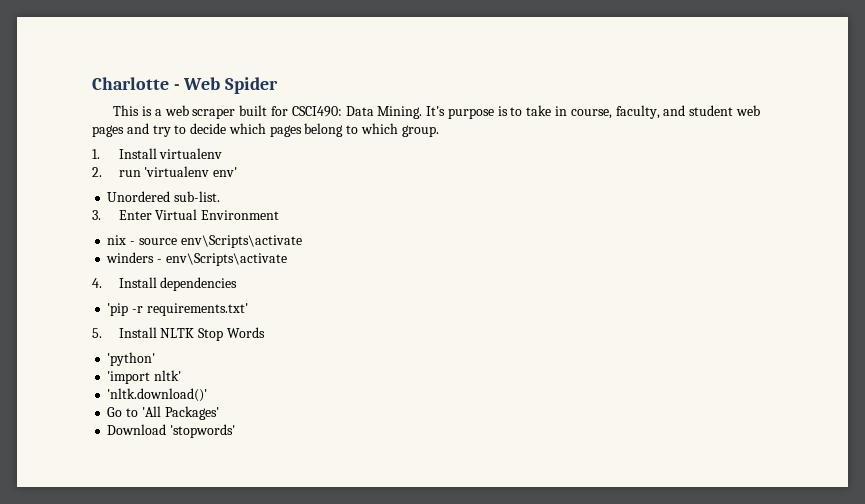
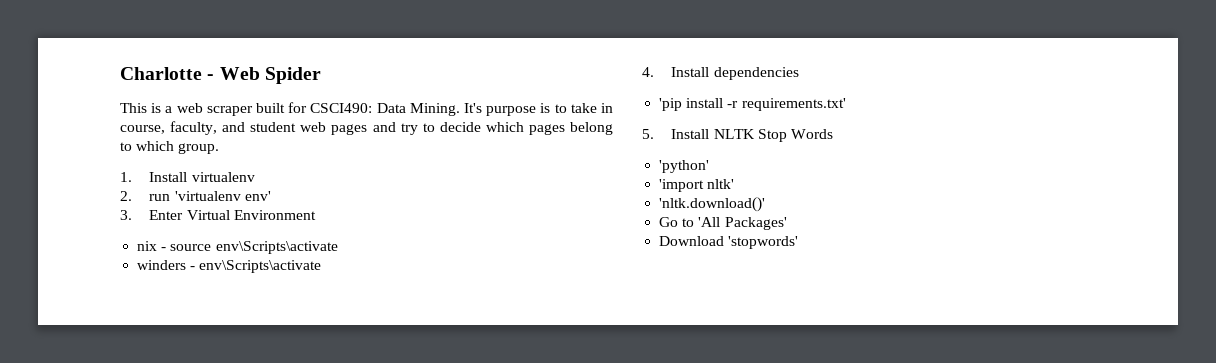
[107,191,221,202] // Unordered sub-list. -> (271, 196) none
(129, 309) none -> [686,98,724,108] install

